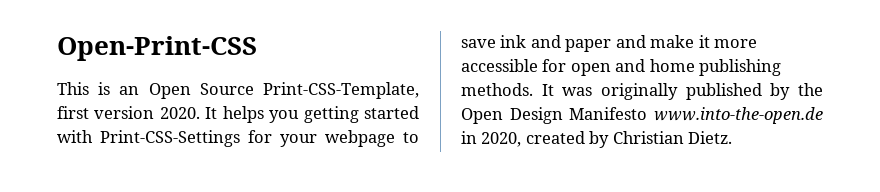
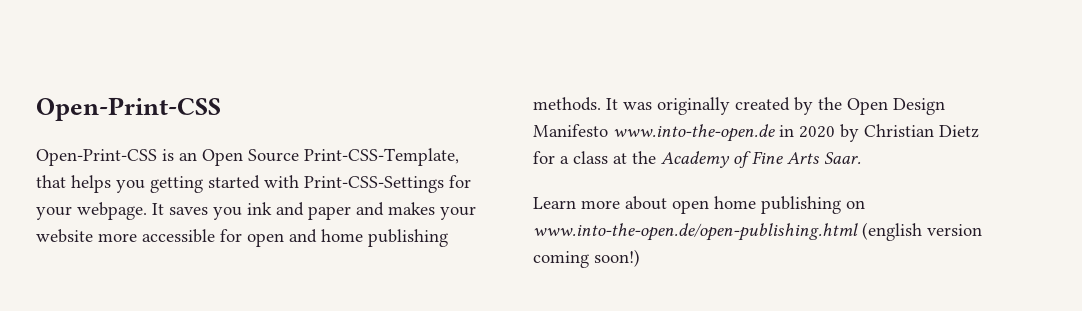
[57,82,89,95] This -> [36,149,157,166] Open-Print-CSS
[57,106,218,119] first version 2020. It -> [36,175,66,188] that
[325,130,419,147] [461,39,496,48] webpage to save -> [77,202,242,220] webpage. It saves you
[650,35,710,48] make it -> [388,202,476,220] [36,229,93,243] makes your website
[685,83,762,100] published -> [735,97,790,111] created
[481,131,733,148] 2020, created by Christian Dietz. -> [799,124,979,142] [533,151,861,168] [533,196,865,214] [533,222,982,241] [533,249,640,268] 2020 by Christian Dietz for a class at the Academy of Fine Arts Saar. // Learn more about open home publishing on www.into-the-open.de/open-publishing.html (english version coming soon!)

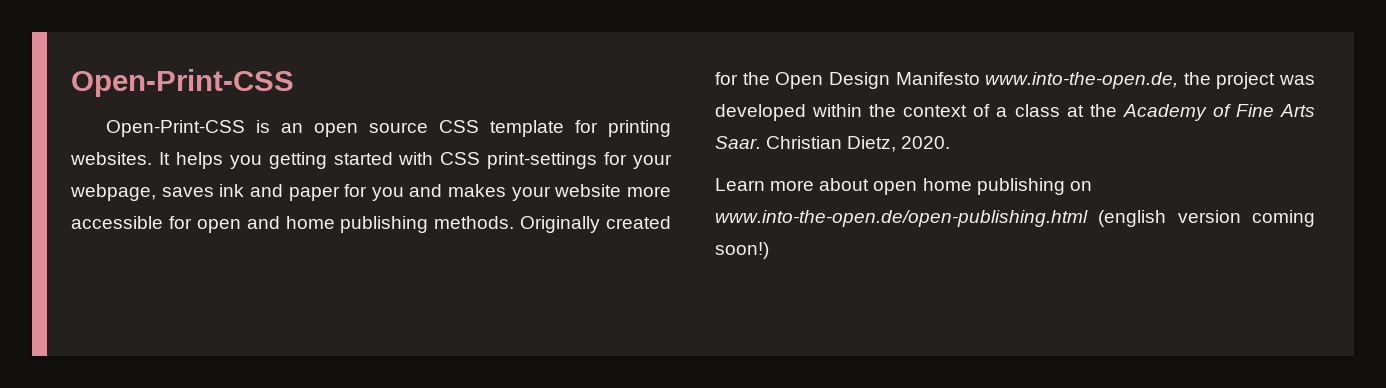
[202,148,459,166] [36,175,66,188] Open Source Print-CSS-Template, that -> [314,120,672,137] [70,152,170,165] open source CSS template for printing websites. It
[304,175,471,193] [36,202,242,220] Print-CSS-Settings for your webpage. It saves you -> [440,152,672,169] [70,184,214,201] CSS print-settings for your webpage, saves
(351, 213) none -> [344,184,404,201] for you
[606,97,945,115] [533,124,979,142] [533,151,555,164] It was originally created by the Open Design Manifesto www.into-the-open.de in 2020 by Christian Dietz for -> [520,216,671,233] [715,72,1315,89] [715,104,991,121] Originally created for the Open Design Manifesto www.into-the-open.de, the project was developed within the context of
(861, 158) none -> [766,136,951,152] Christian Dietz, 2020.

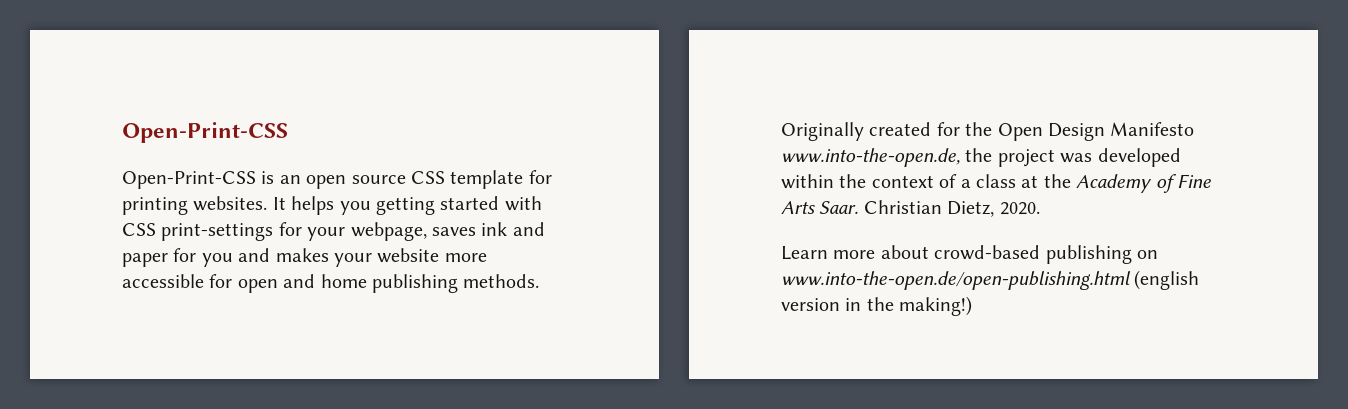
[873,178,972,195] open home -> [934,245,1041,260] crowd-based
[1252,210,1315,227] [715,242,769,259] coming soon!) -> [845,296,973,316] in the making!)

